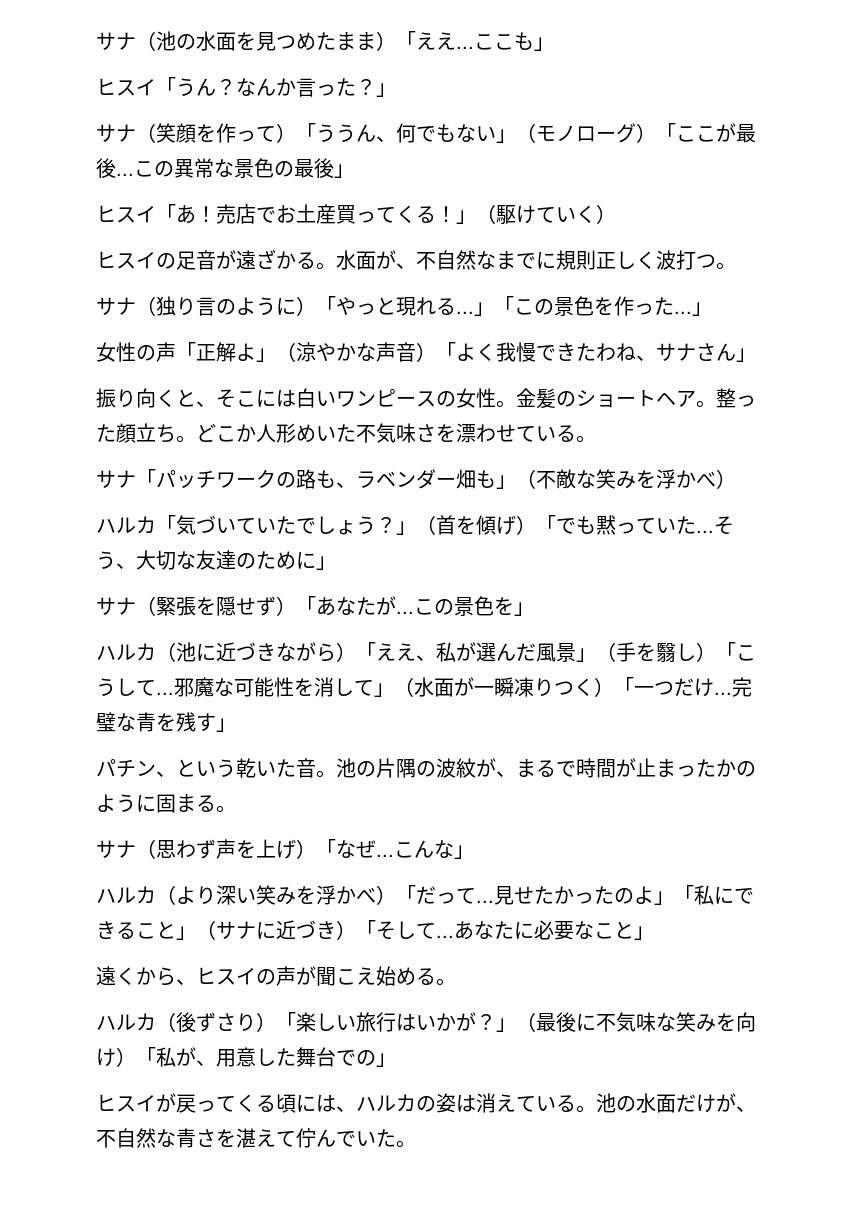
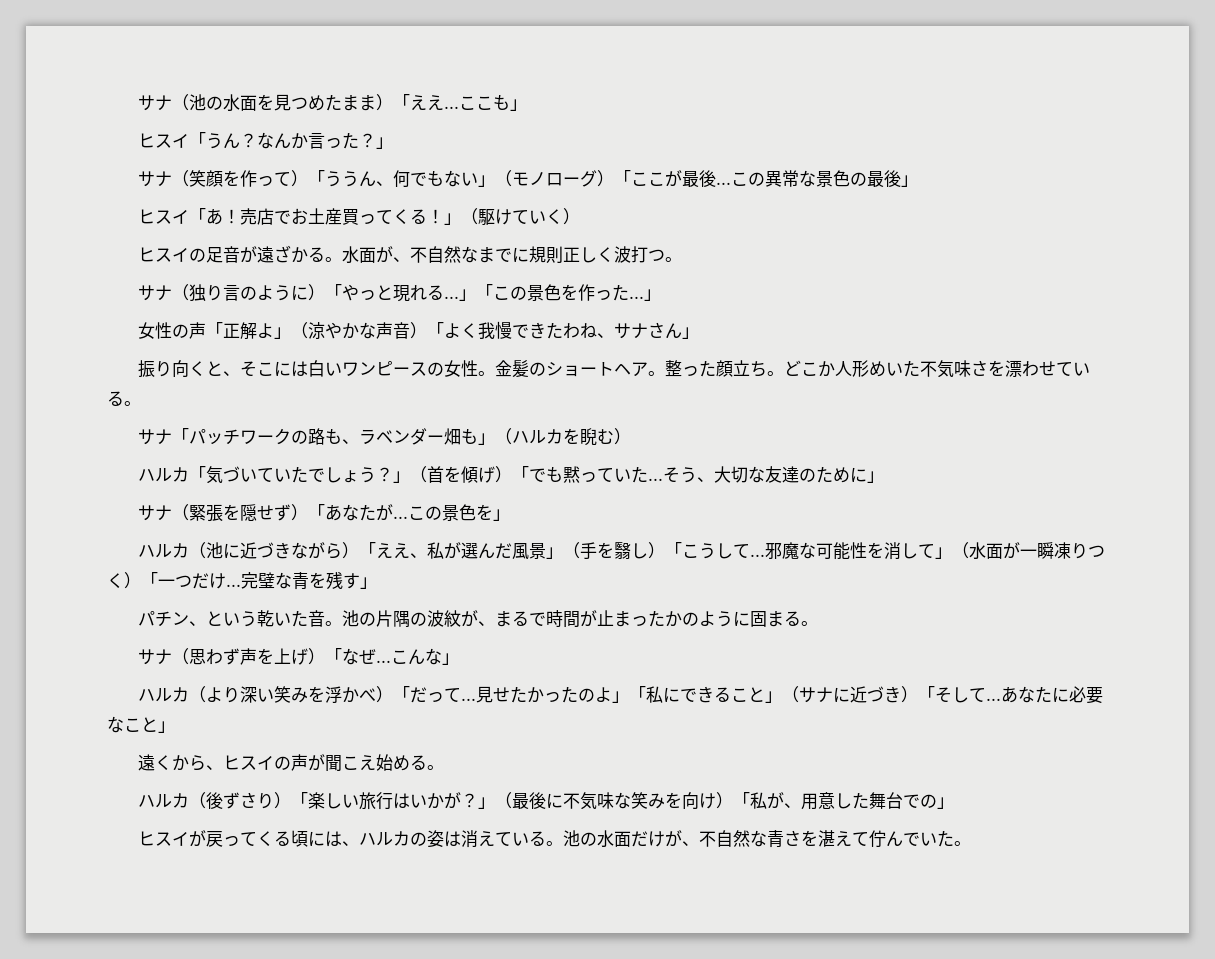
[536,469,716,489] 不敵な笑みを浮かべ -> [512,428,615,446] ハルカを睨む

